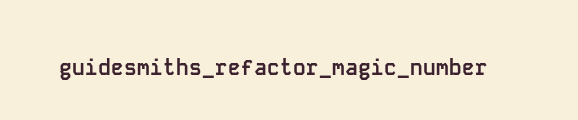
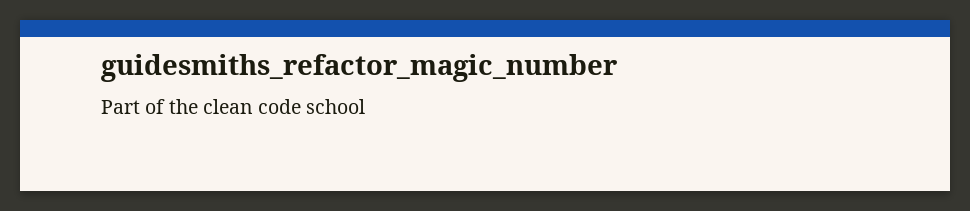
(488, 69) none -> [101,99,366,114] // Part of the clean code school

